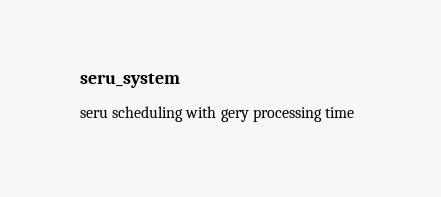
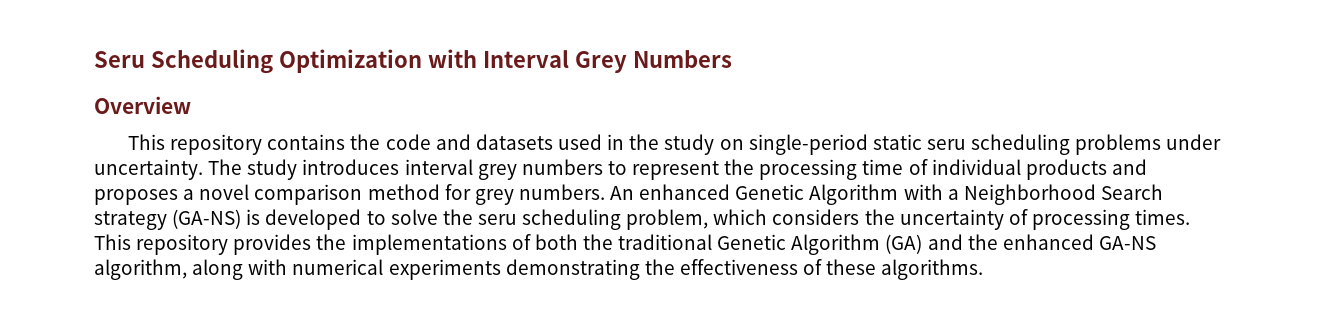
[80,73,180,88] [80,106,354,122] seru_system // seru scheduling with gery processing time -> [94,49,732,74] [94,96,191,114] [128,134,1222,155] [94,159,1147,180] [94,184,1163,205] [94,209,1191,230] [94,234,1156,255] [94,259,984,280] Seru Scheduling Optimization with Interval Grey Numbers // Overview // This repository contains the code and datasets used in the study on single-period static seru scheduling problems under uncertainty. The study introduces interval grey numbers to represent the processing time of individual products and proposes a novel comparison method for grey numbers. An enhanced Genetic Algorithm with a Neighborhood Search strategy (GA-NS) is developed to solve the seru scheduling problem, which considers the uncertainty of processing times. This repository provides the implementations of both the traditional Genetic Algorithm (GA) and the enhanced GA-NS algorithm, along with numerical experiments demonstrating the effectiveness of these algorithms.

